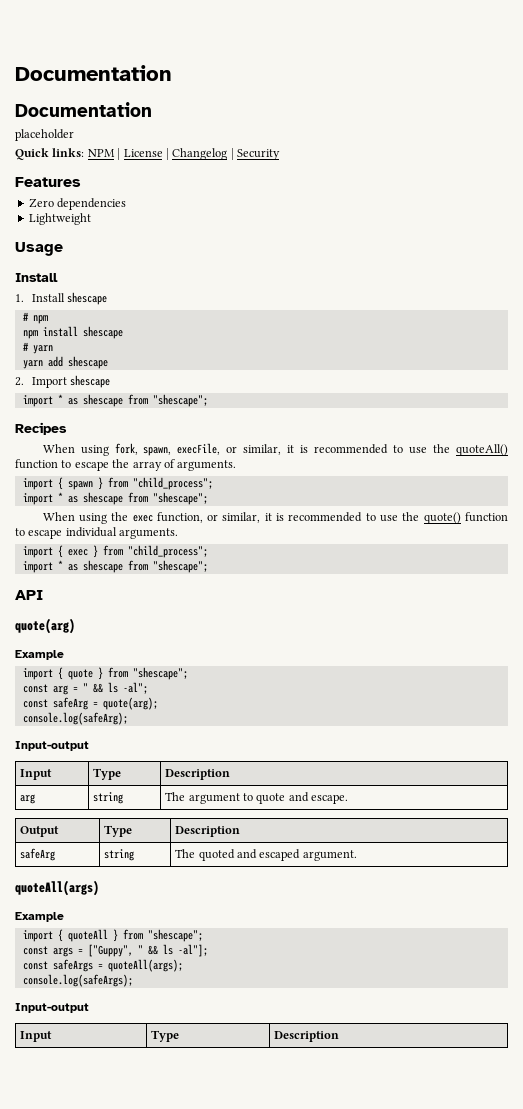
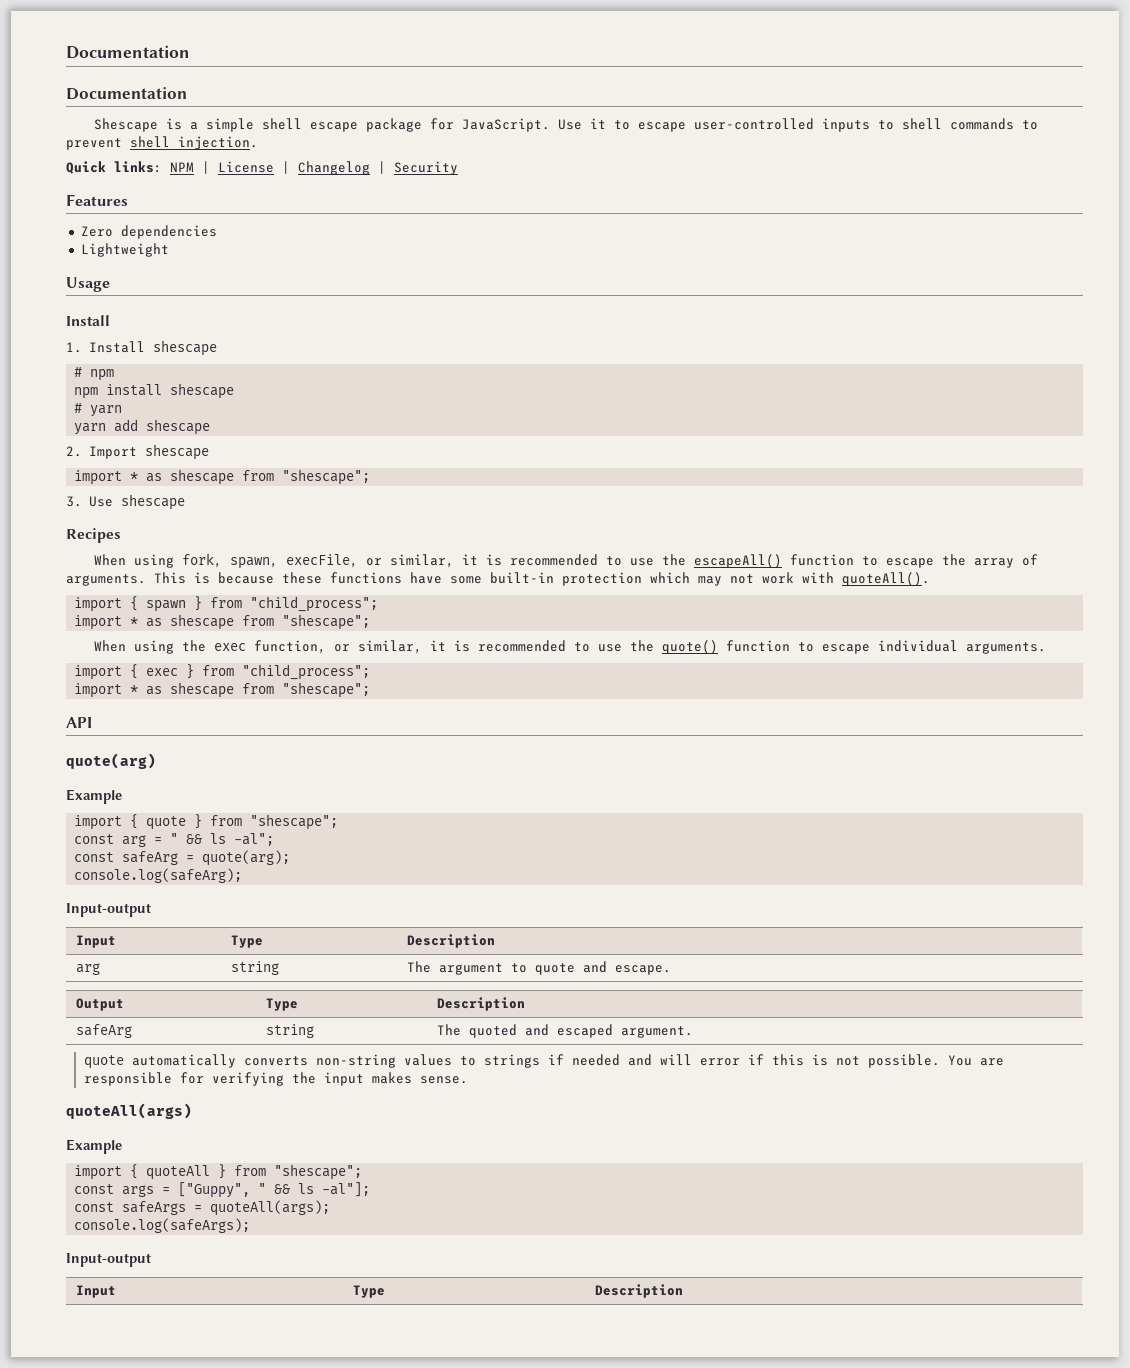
[15,129,74,141] placeholder -> [93,118,1038,132] [66,136,258,150] Shescape is a simple shell escape package for JavaScript. Use it to escape user-controlled inputs to shell commands to prevent shell injection.
(208, 400) none -> [66,494,185,510] // 3. Use shescape
[456,444,509,456] quoteAll() -> [693,554,782,568] escapeAll()
(237, 465) none -> [154,572,930,586] This is because these functions have some built-in protection which may not work with quoteAll().
(357, 855) none -> [83,1054,1004,1069] [83,1072,468,1086] // quote automatically converts non-string values to strings if needed and will error if this is not possible. You are responsible for verifying the input makes sense.

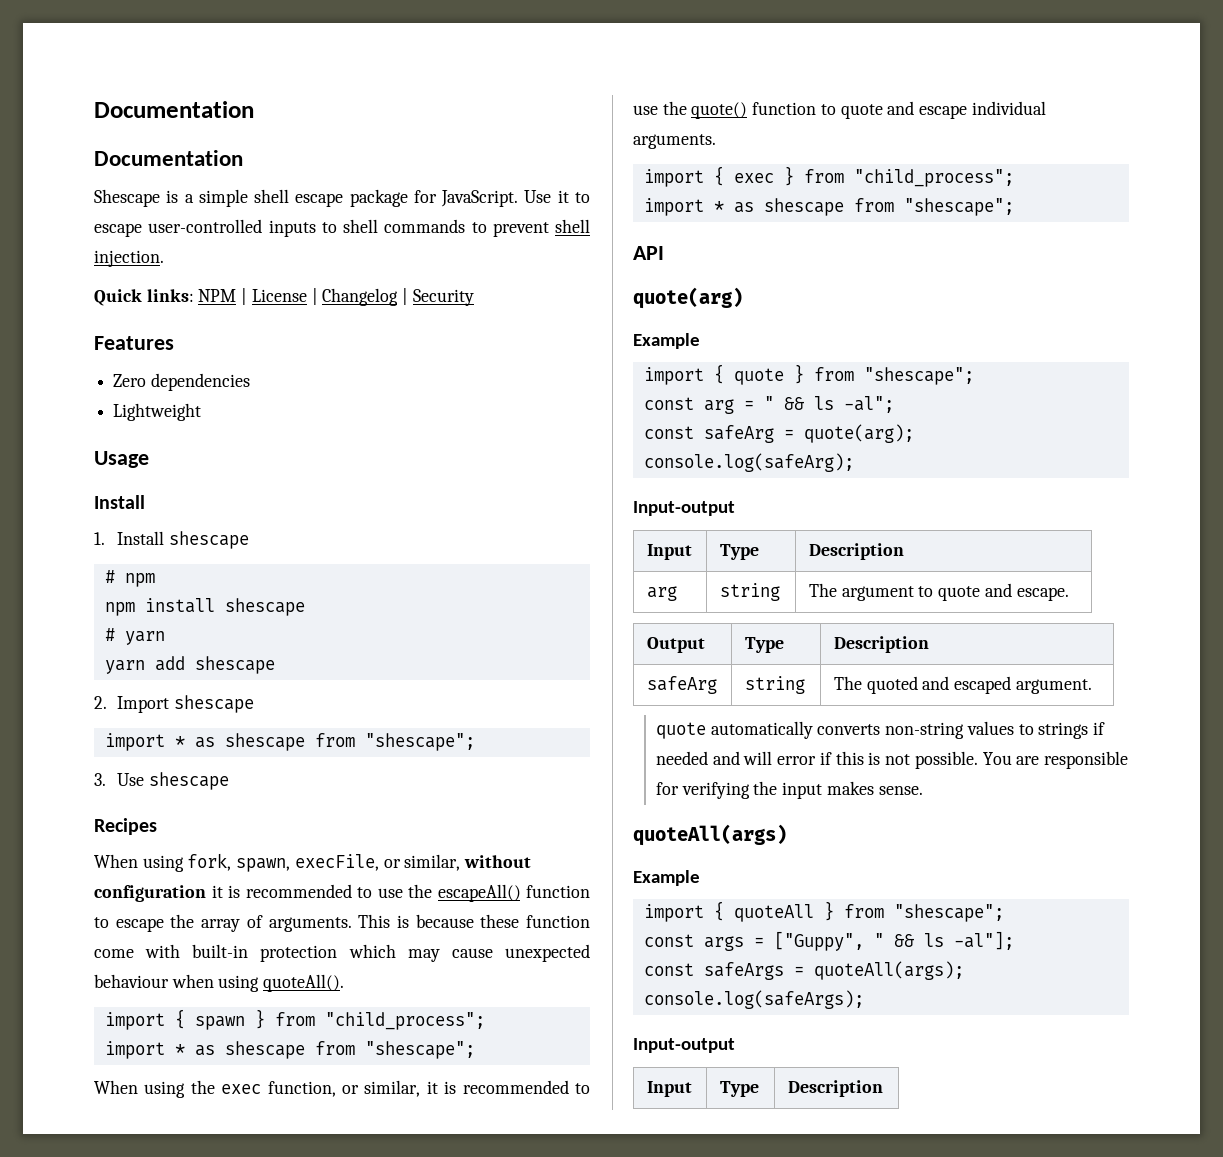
(454, 561) none -> [464,855,532,868] [94,885,206,902] without configuration
[330,572,482,584] functions have some -> [526,915,590,928] [94,944,181,958] function come with
[730,572,834,584] not work with -> [451,944,590,962] [94,974,260,992] cause unexpected behaviour when using
(814, 647) none -> [840,101,915,119] quote and

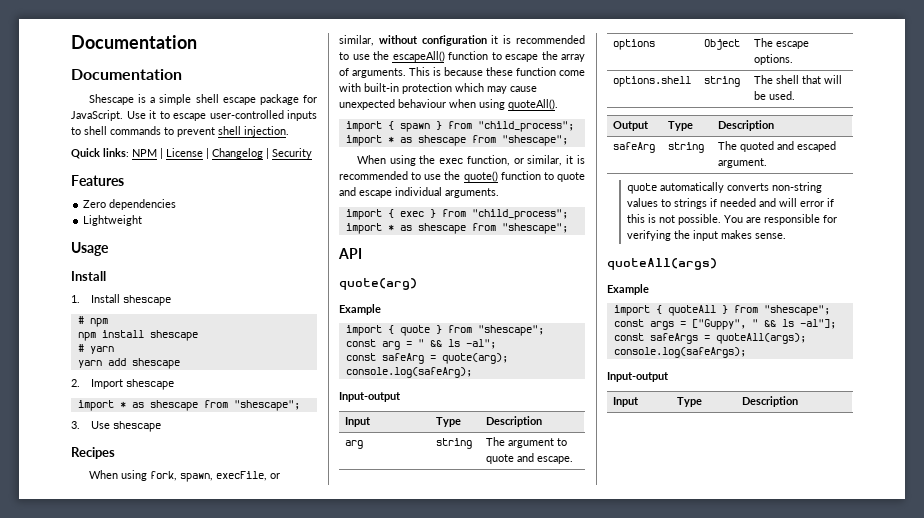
(1069, 594) none -> [613,39,656,50] [704,39,741,50] [754,38,810,49] [754,54,794,65] [613,76,692,87] [704,76,741,87] [754,75,843,84] [754,91,796,100] // options | Object | The escape options. // options.shell | string | The shell that will be used.

